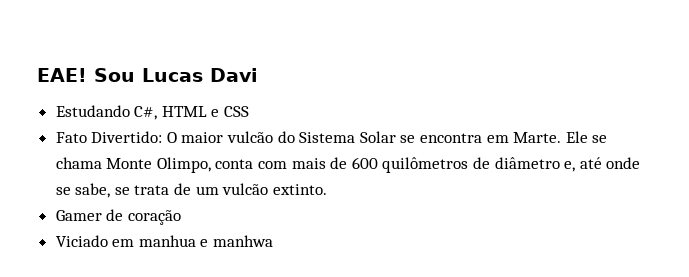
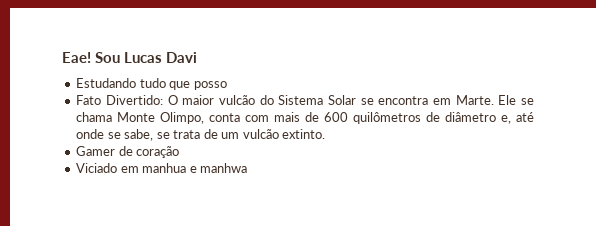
[37,68,87,82] EAE! -> [62,52,91,63] Eae!
[134,106,250,120] C#, HTML e CSS -> [139,78,227,90] tudo que posso

